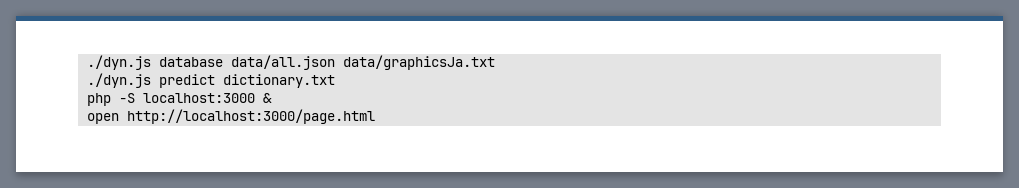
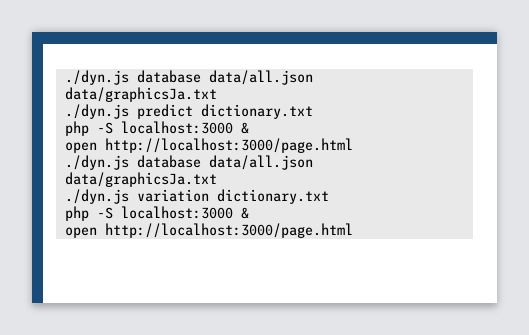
(375, 116) none -> [65,155,314,170] [65,172,218,187] [65,189,330,204] [65,206,250,221] [65,223,354,238] // ./dyn.js database data/all.json data/graphicsJa.txt // ./dyn.js variation dictionary.txt // php -S localhost:3000 & // open http://localhost:3000/page.html

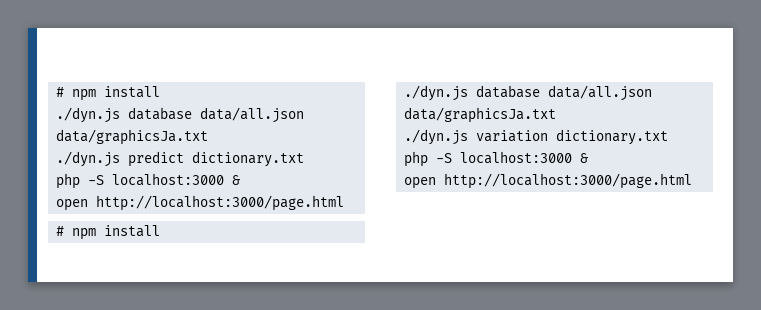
(65, 77) none -> [56,86,161,101] # npm install //
(354, 145) none -> [56,225,161,240] // # npm install

